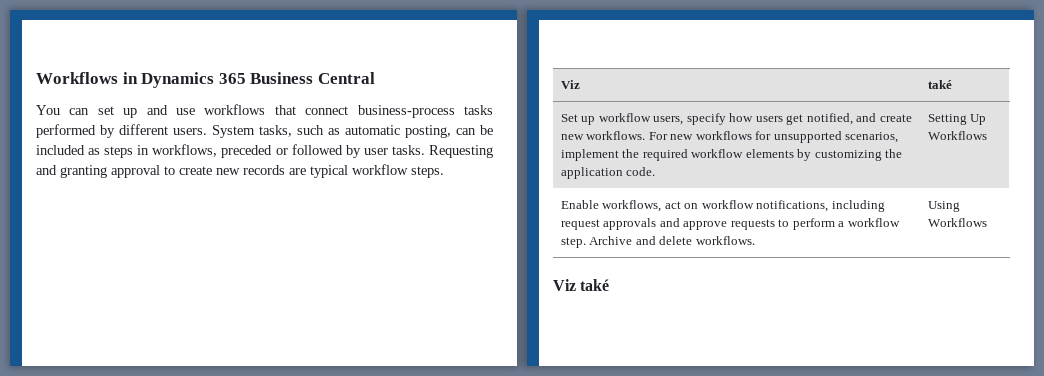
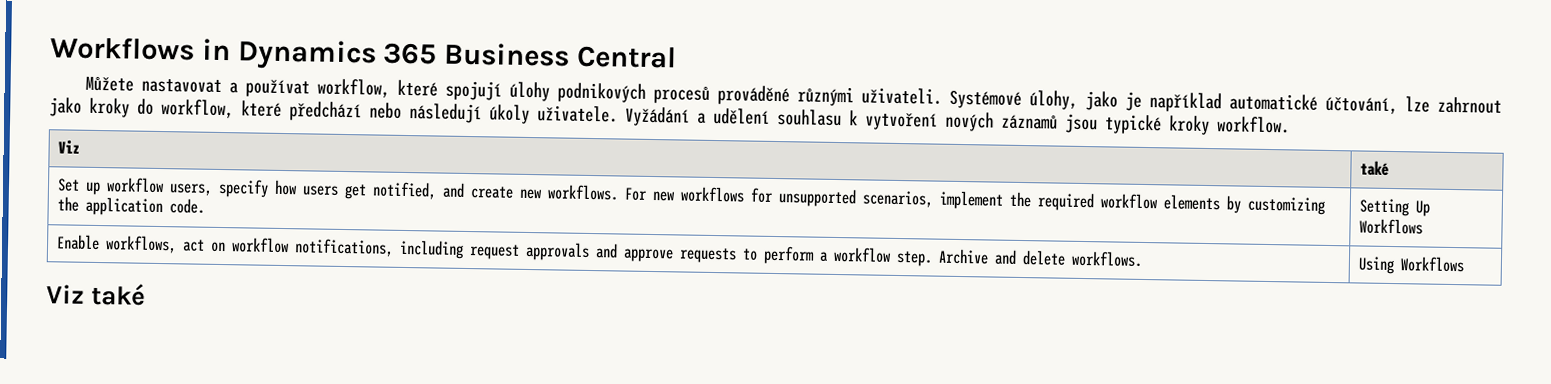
[36,104,493,118] [36,124,493,138] [36,144,493,158] [36,164,444,178] You can set up and use workflows that connect business-process tasks performed by different users. System tasks, such as automatic posting, can be included as steps in workflows, preceded or followed by user tasks. Requesting and granting approval to create new records are typical workflow steps. -> [85,75,1503,115] [49,97,1290,136] Můžete nastavovat a používat workflow, které spojují úlohy podnikových procesů prováděné různými uživateli. Systémové úlohy, jako je například automatické účtování, lze zahrnout jako kroky do workflow, které předchází nebo následují úkoly uživatele. Vyžádání a udělení souhlasu k vytvoření nových záznamů jsou typické kroky workflow.

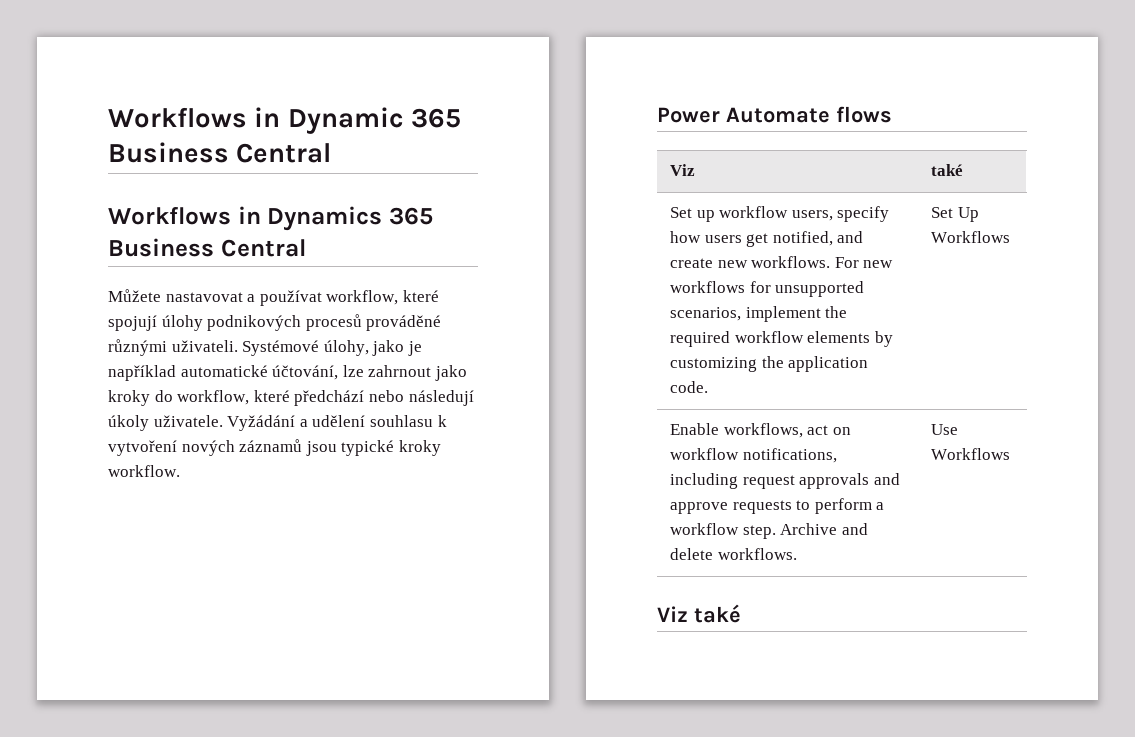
[50,36,231,61] Workflows in -> [108,107,462,134] [108,142,332,163] [108,206,261,225] Workflows in Dynamic 365 Business Central // Workflows in
(1290, 125) none -> [657,106,892,123] // Power Automate flows
[1358,198,1409,217] Setting -> [930,207,953,218] Set
[1357,256,1395,275] Using -> [930,424,958,435] Use

